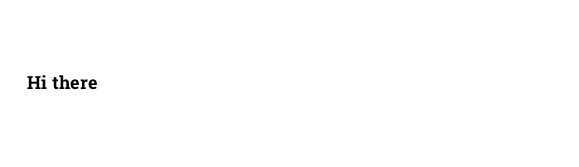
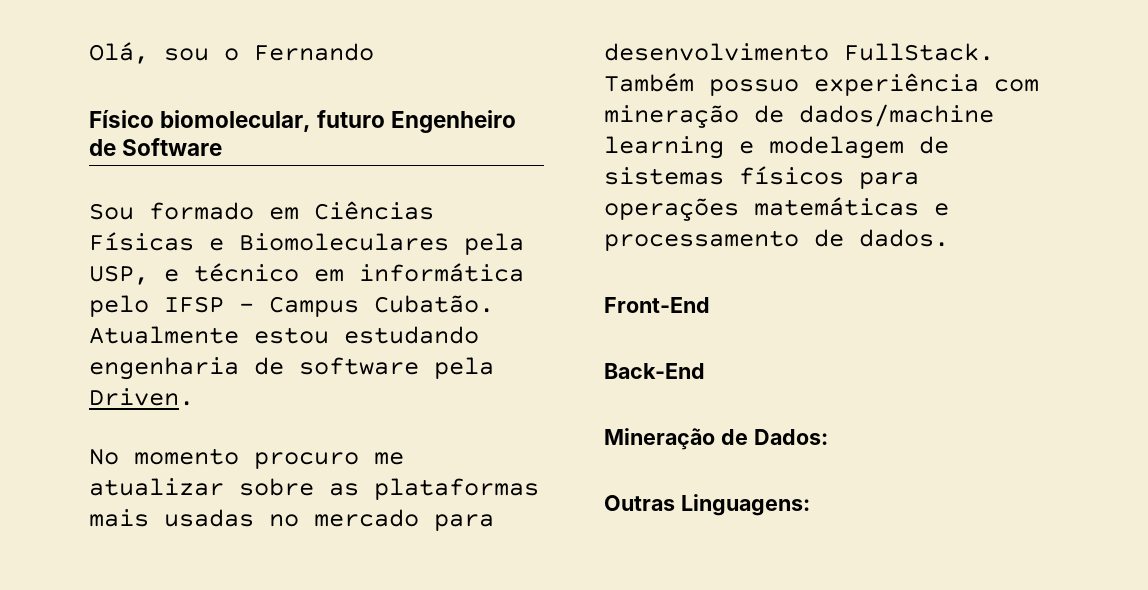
[27,75,98,90] Hi there -> [89,42,374,64] [89,110,517,133] [89,138,223,156] [89,201,434,220] [89,232,524,255] [89,263,524,285] [89,295,494,317] [89,326,479,344] [89,357,494,380] [89,388,194,406] [89,448,404,469] [89,478,539,500] [89,509,494,531] [604,43,994,61] [604,73,1039,96] [604,104,994,128] [604,136,949,159] [604,166,919,189] [604,197,949,221] [604,229,949,251] [604,297,710,313] [604,363,705,379] [604,428,828,450] [604,494,810,516] Olá, sou o Fernando // Físico biomolecular, futuro Engenheiro de Software // Sou formado em Ciências Físicas e Biomoleculares pela USP, e técnico em informática pelo IFSP - Campus Cubatão. Atualmente estou estudando engenharia de software pela Driven. // No momento procuro me atualizar sobre as plataformas mais usadas no mercado para desenvolvimento FullStack. Também possuo experiência com mineração de dados/machine learning e modelagem de sistemas físicos para operações matemáticas e processamento de dados. // Front-End // Back-End // Mineração de Dados: // Outras Linguagens:

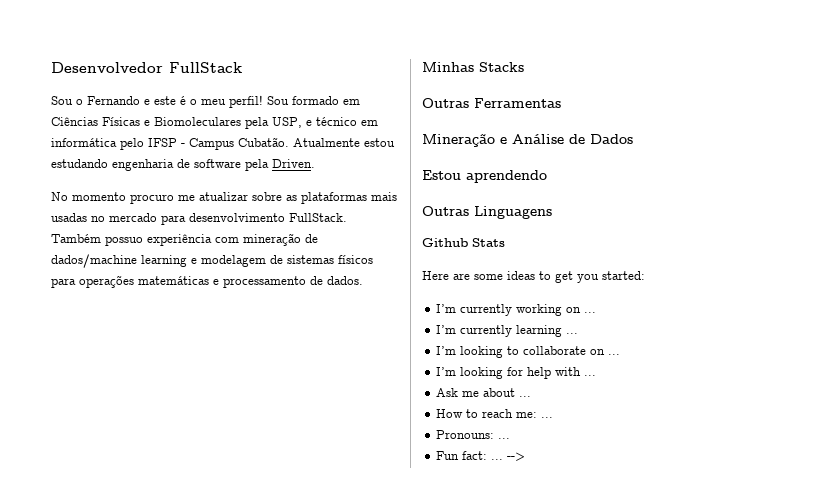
[89,42,209,64] Olá, sou -> [51,62,242,73] [51,96,73,105] Desenvolvedor FullStack // Sou
[89,110,517,133] [89,138,223,156] // Físico biomolecular, futuro Engenheiro de Software // -> [144,95,263,108] e este é o meu perfil!
[604,297,710,313] [604,363,705,379] [604,428,828,450] [604,494,810,516] Front-End // Back-End // Mineração de Dados: // Outras Linguagens: -> [422,62,524,72] [422,98,561,108] [422,133,633,147] [422,170,547,183] [422,206,552,219] [422,238,505,247] [422,271,645,283] [436,304,597,316] [436,325,579,337] [436,346,621,358] [436,367,597,379] [436,388,532,397] [436,409,554,418] [436,430,511,439] [436,451,526,461] Minhas Stacks // Outras Ferramentas // Mineração e Análise de Dados // Estou aprendendo // Outras Linguagens // Github Stats // Here are some ideas to get you started: // I’m currently working on ... // I’m currently learning ... // I’m looking to collaborate on ... // I’m looking for help with ... // Ask me about ... // How to reach me: ... // Pronouns: ... // Fun fact: ... -->

